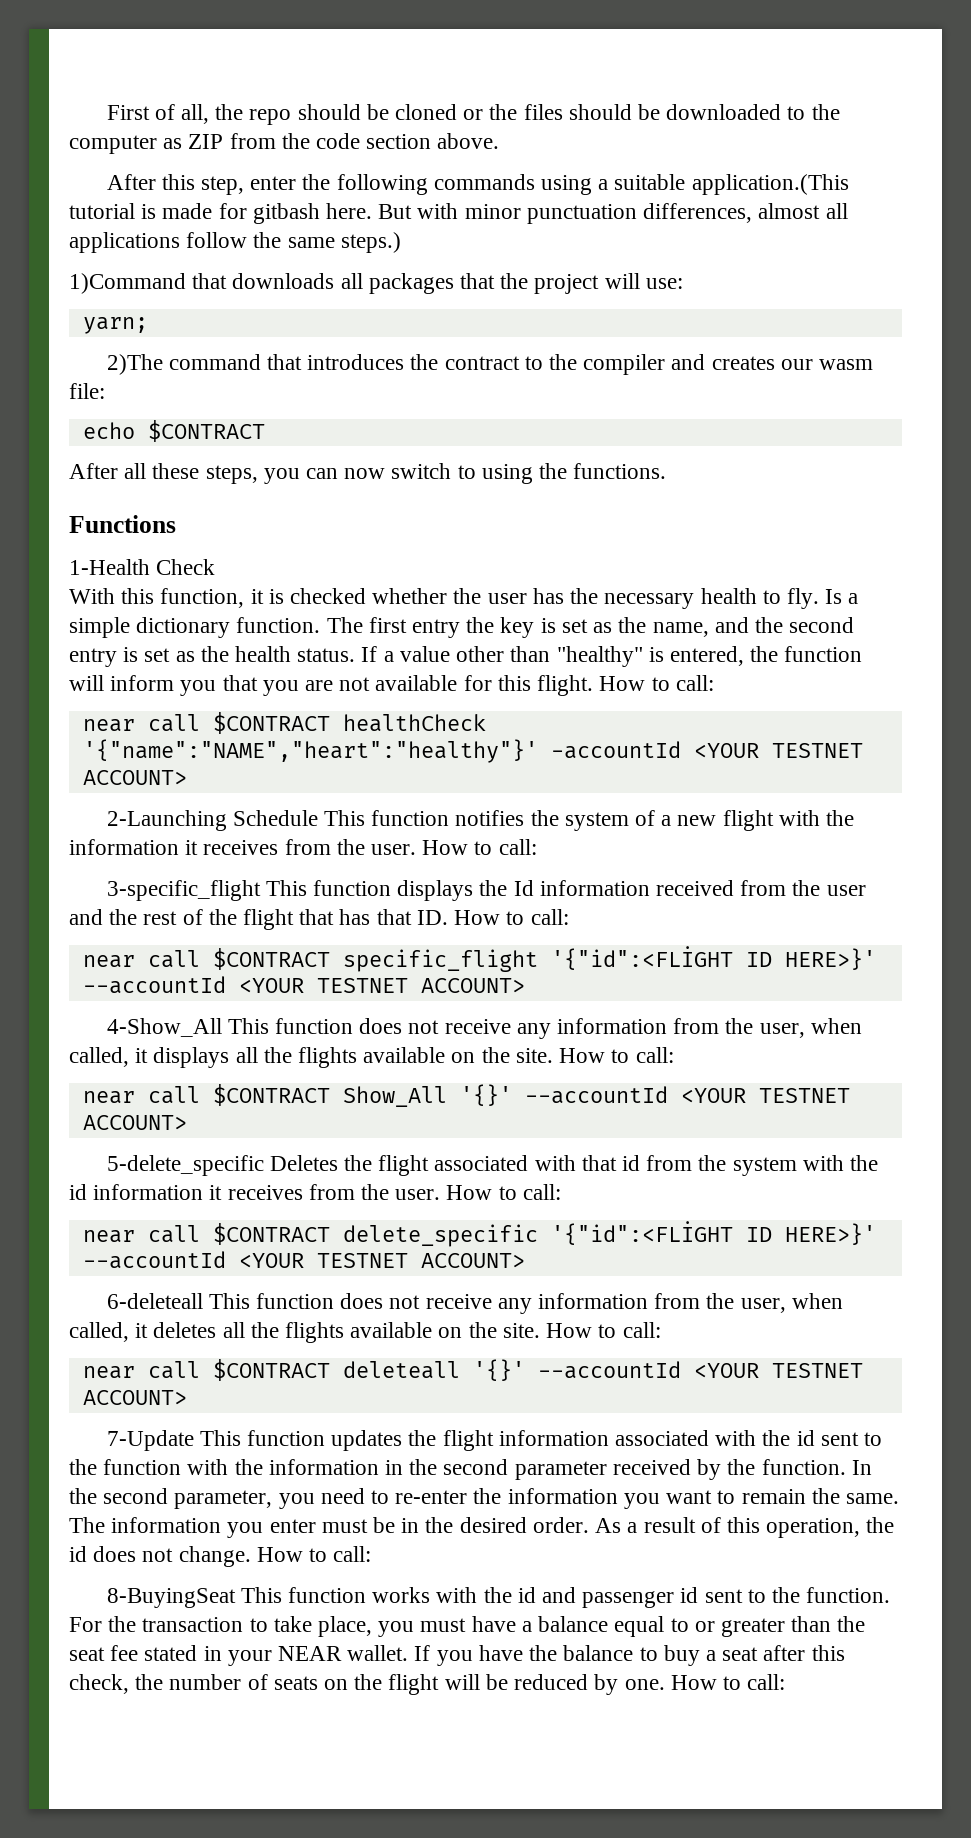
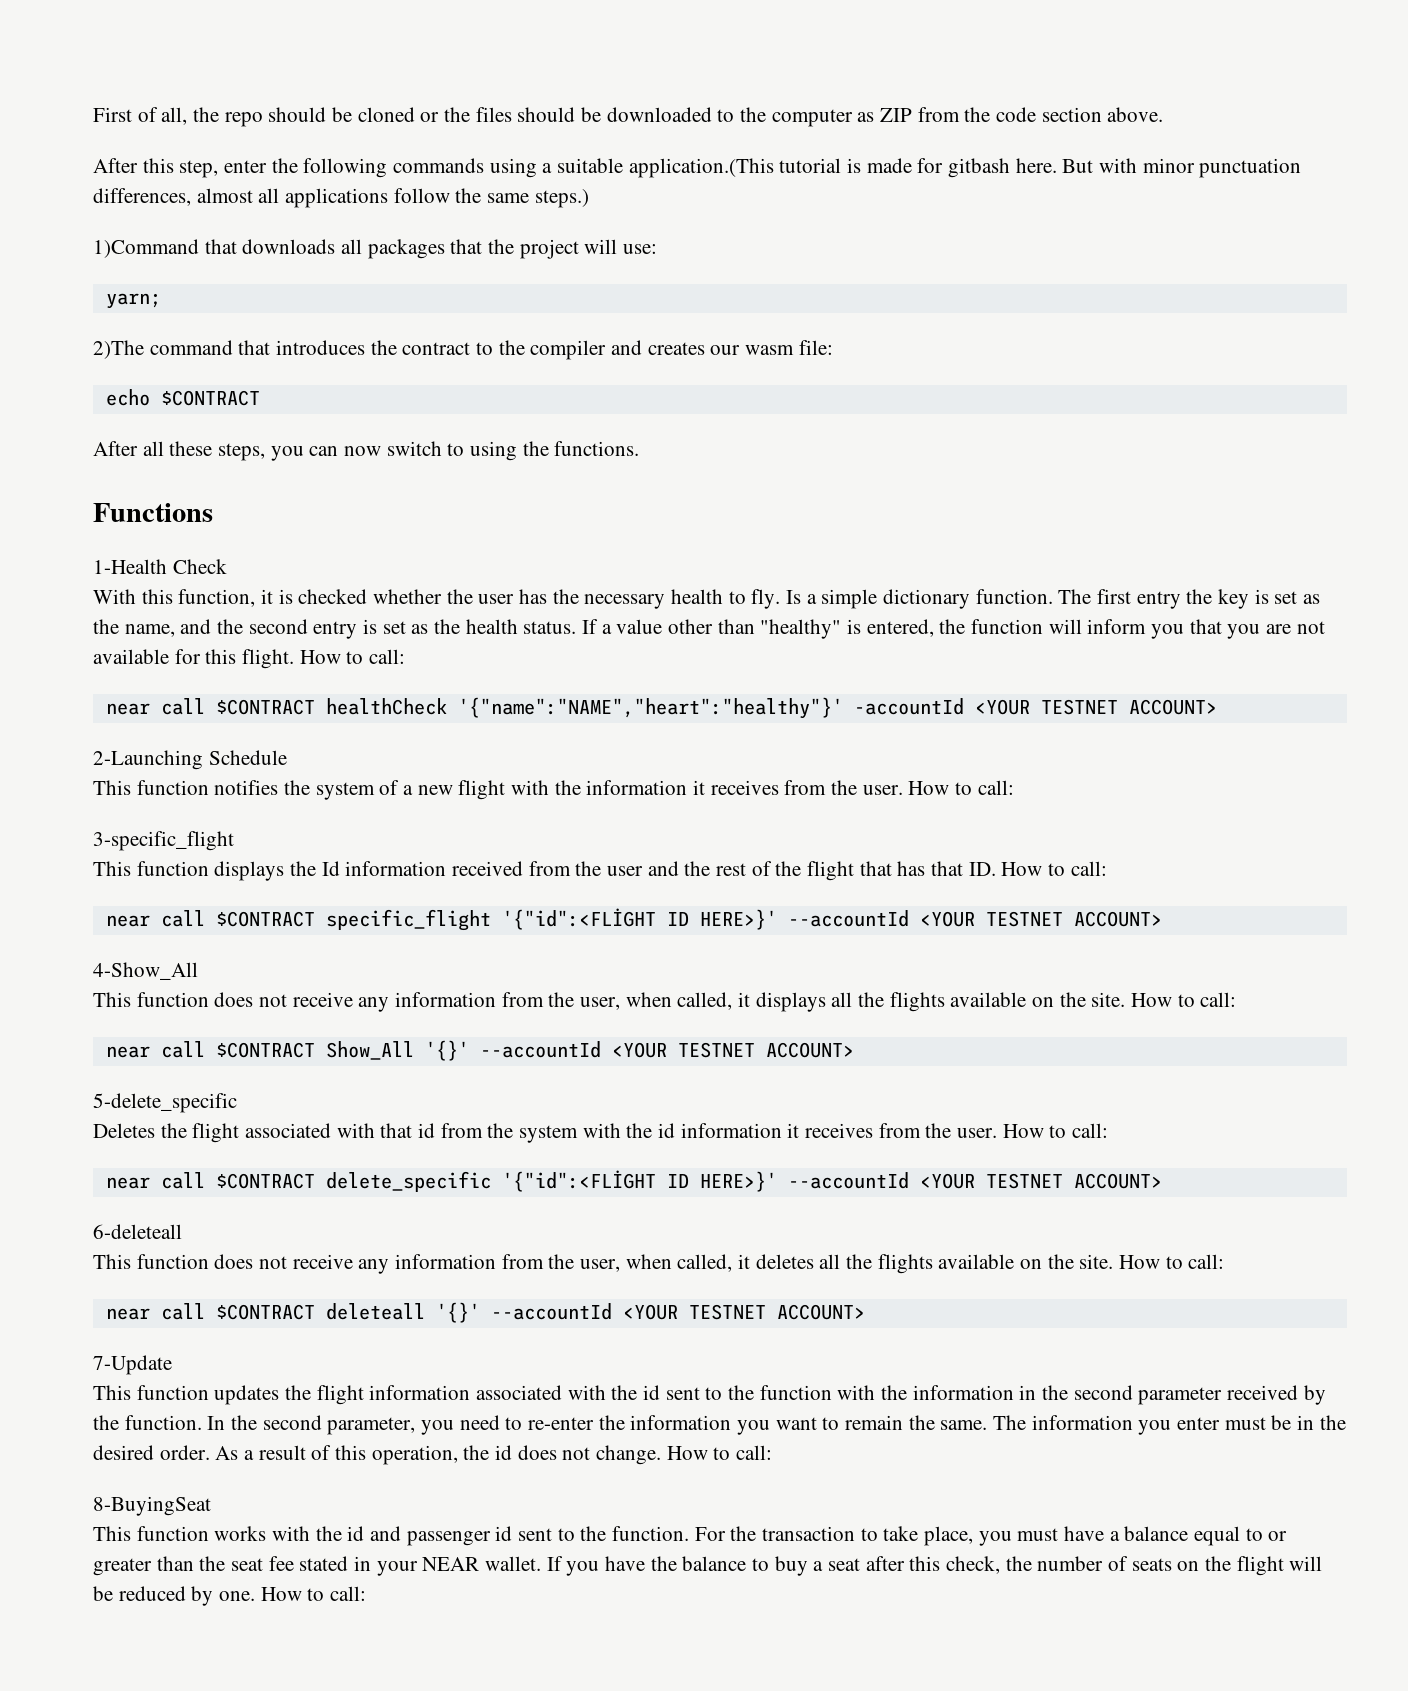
(318, 818) none -> (287, 757) //
(261, 890) none -> (234, 841) //
(222, 1027) none -> (198, 971) //
(264, 1165) none -> (237, 1103) //
(203, 1301) none -> (182, 1231) //
(194, 1440) none -> (172, 1365) //
(236, 1598) none -> (211, 1506) //

